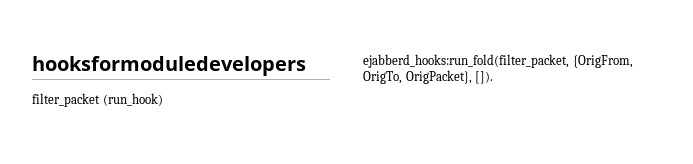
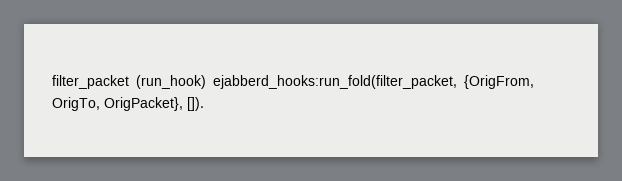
[32,56,306,76] hooksformoduledevelopers // -> (52, 82) none

